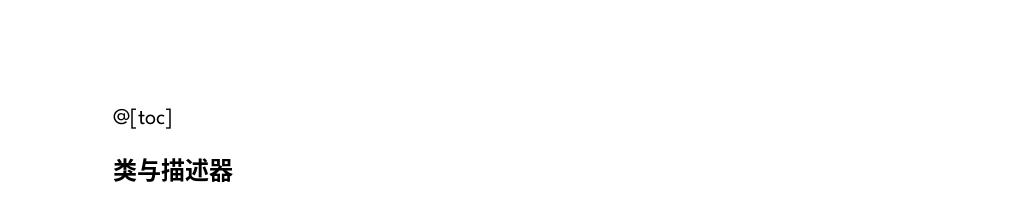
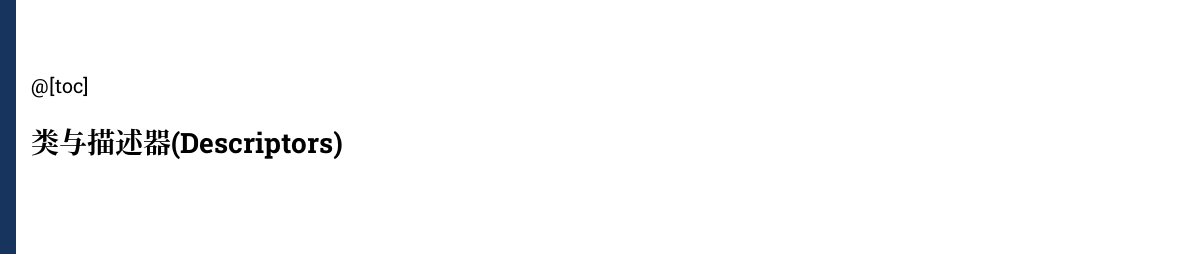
(233, 170) none -> [171,130,343,160] (Descriptors)

